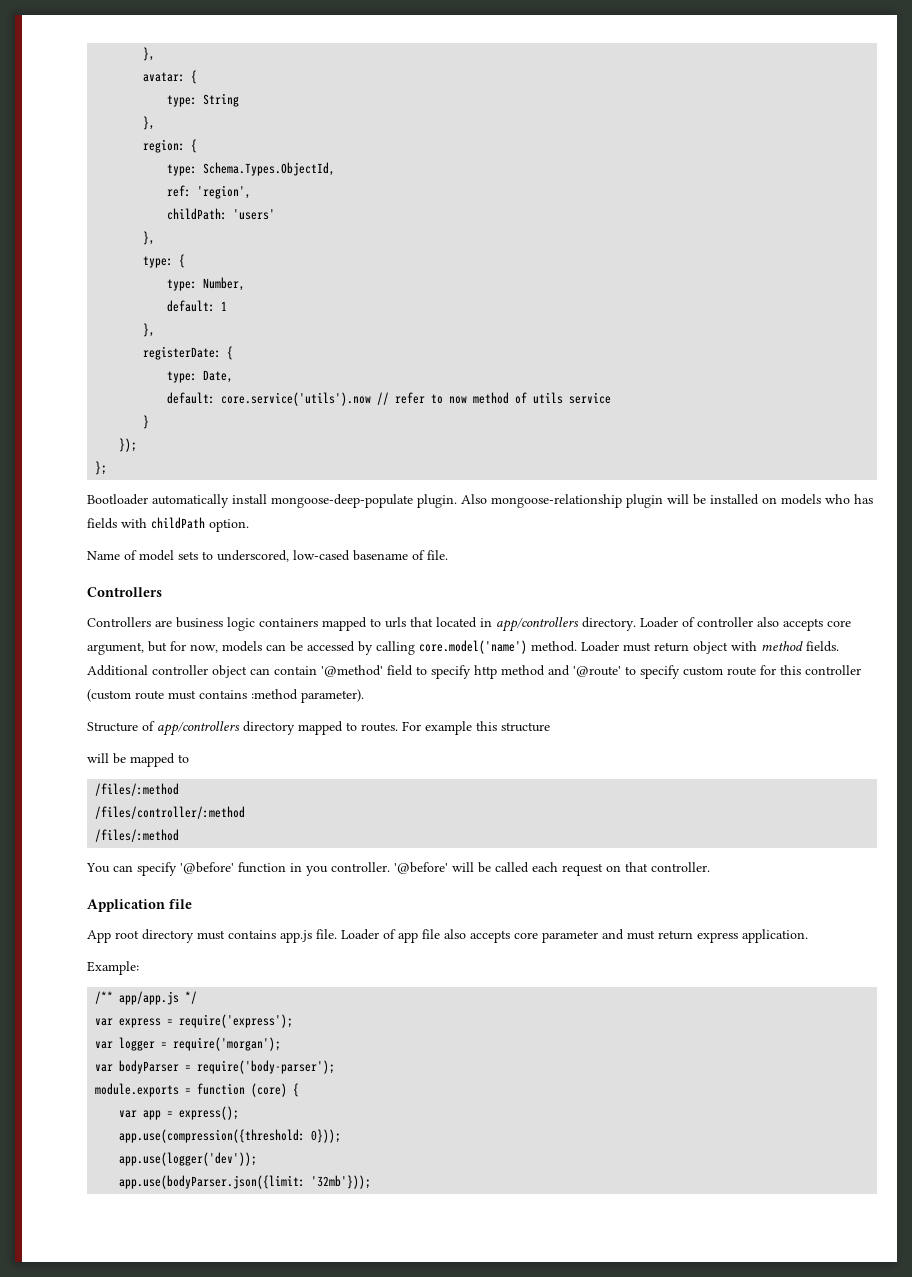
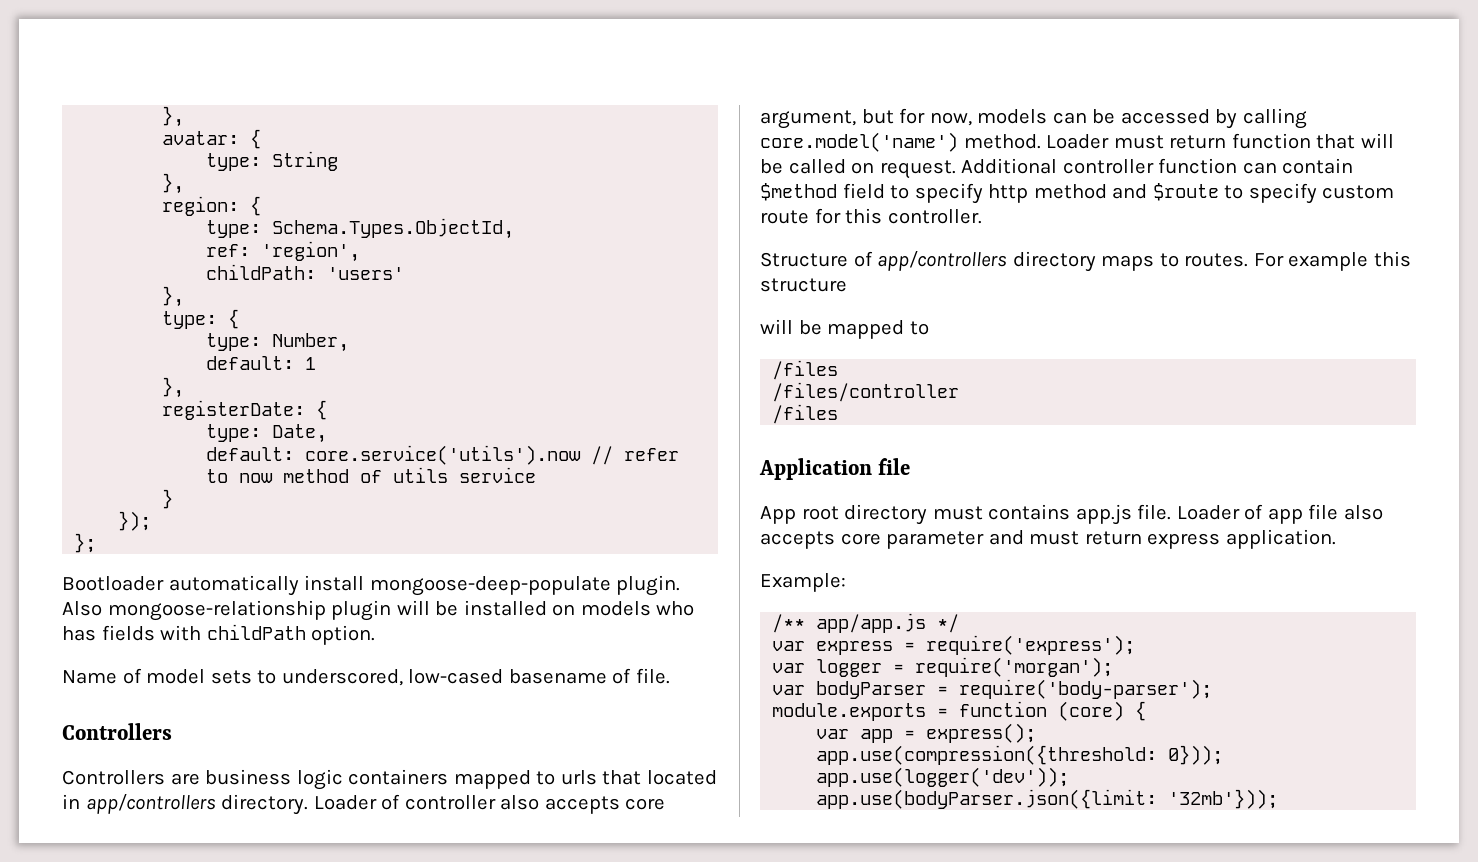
[693,641,839,654] object with method fields. -> [1231,133,1394,149] [760,159,956,179] function that will be called on request.
[212,665,247,678] object -> [1158,158,1238,174] function
[321,665,383,677] '@method' -> [760,183,837,201] $method
[573,666,621,677] '@route' -> [1152,183,1219,201] $route
[805,665,861,675] [87,689,364,703] controller (custom route must contains :method parameter). -> [887,209,982,224] controller.
[298,721,343,735] mapped -> [1101,255,1155,271] maps
[95,783,180,796] [95,806,246,819] [95,829,180,842] [86,862,710,876] /files/:method // /files/controller/:method // /files/:method // You can specify '@before' function in you controller. '@before' will be called each request on that controller. -> [772,360,839,380] [772,382,960,402] [772,404,839,424] /files // /files/controller // /files

